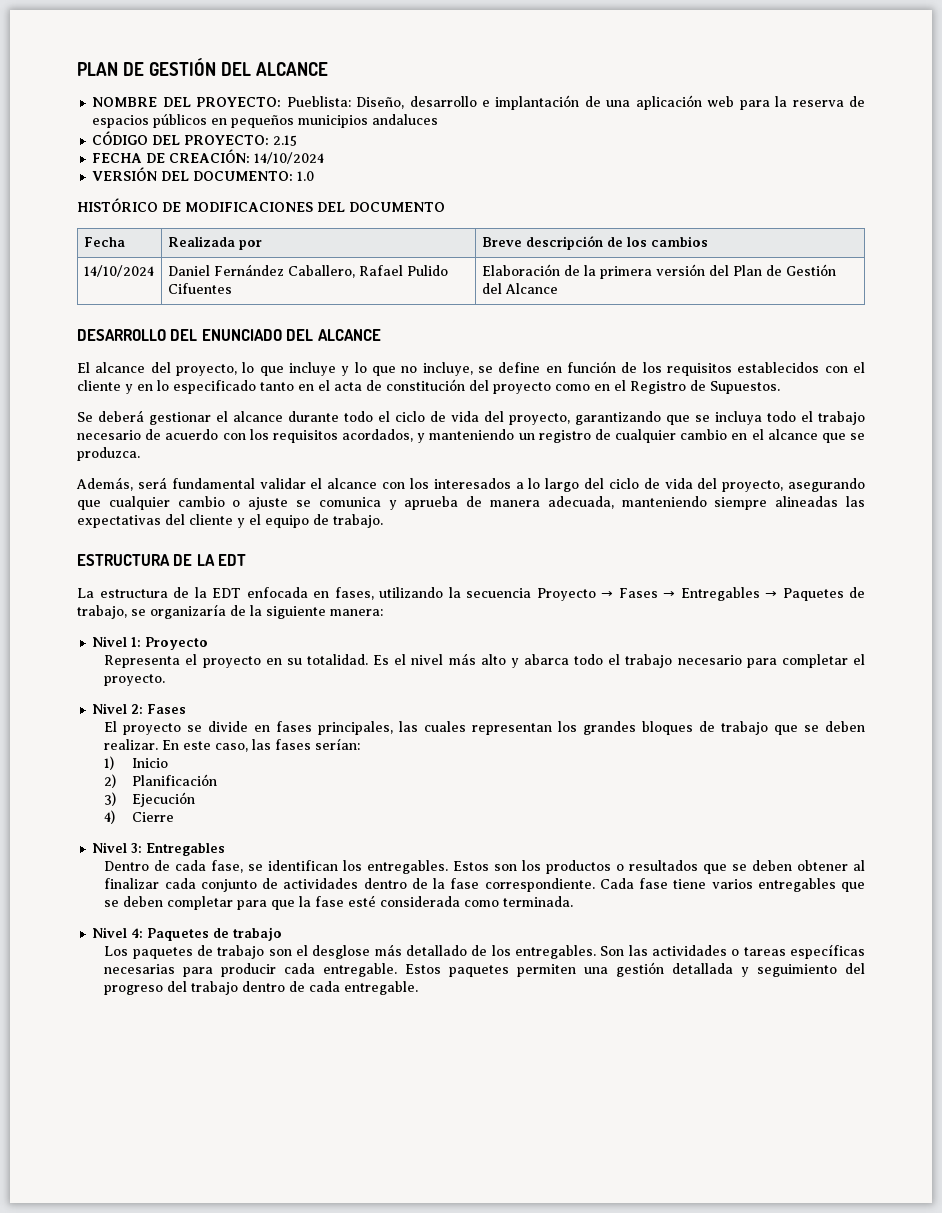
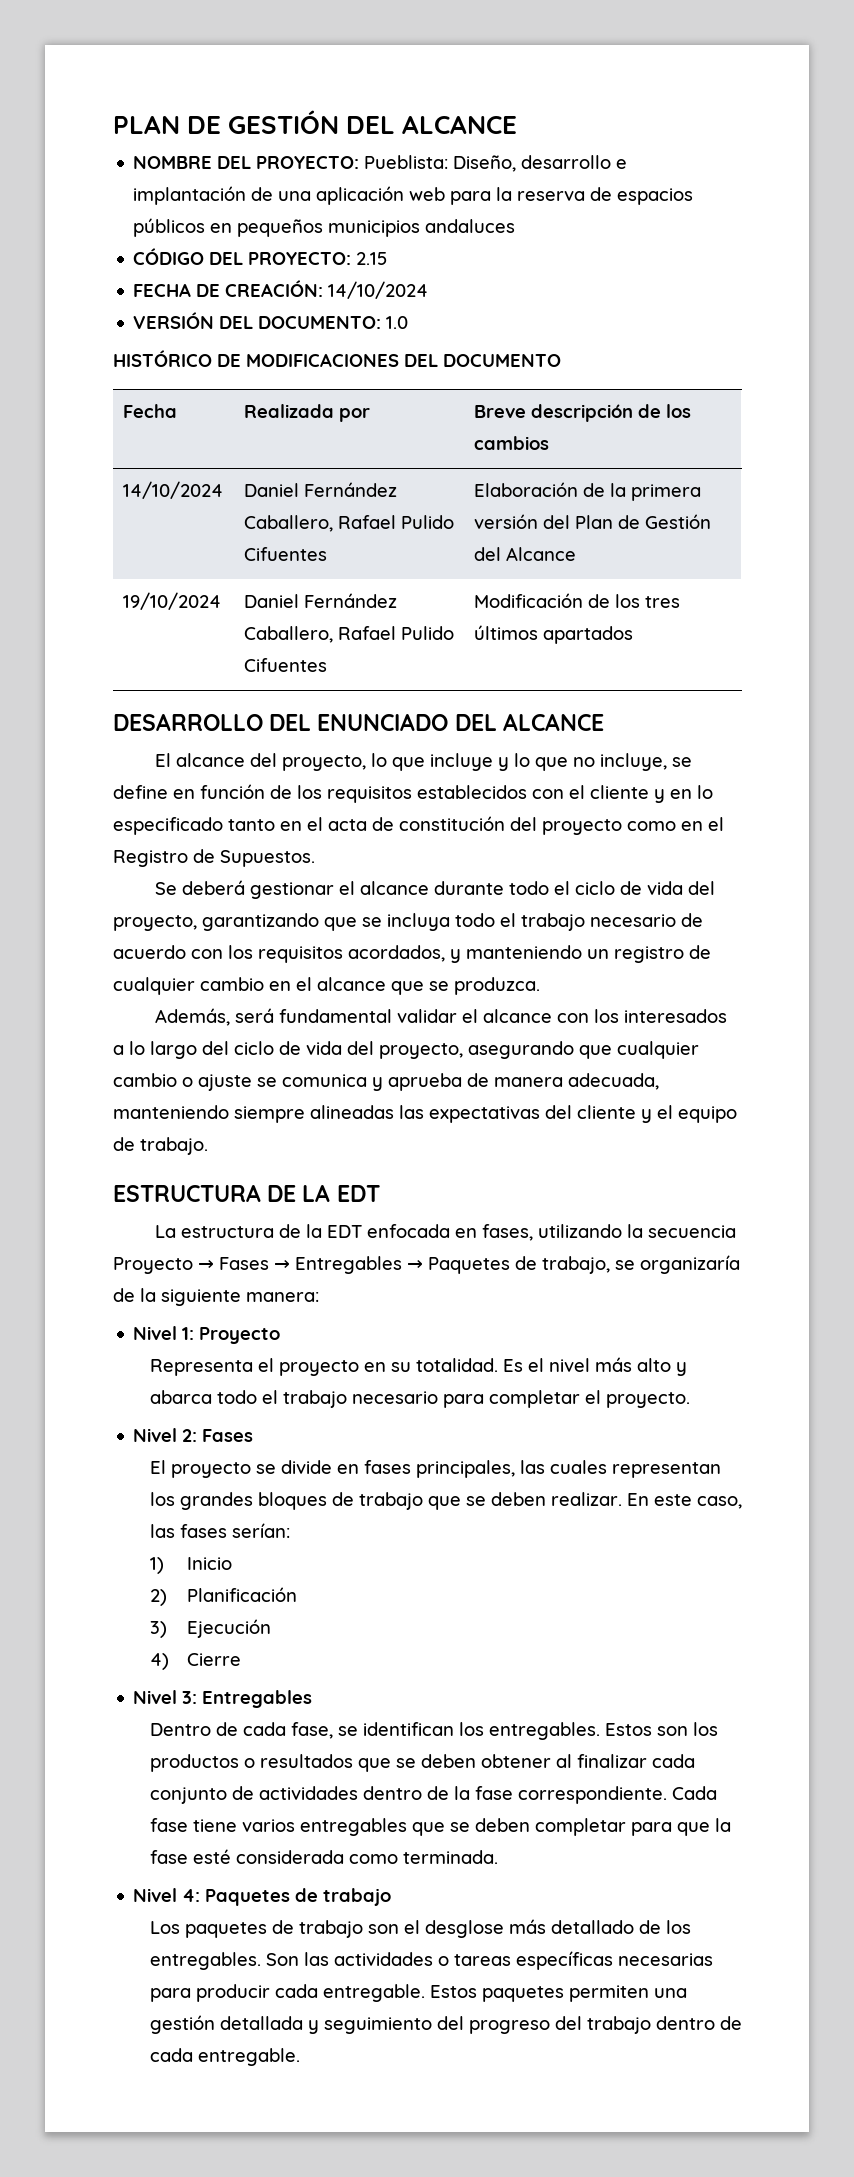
(558, 288) none -> [123,592,222,610] [244,593,398,608] [244,626,455,643] [244,658,328,672] [474,593,681,608] [474,625,634,644] // 19/10/2024 | Daniel Fernández Caballero, Rafael Pulido Cifuentes | Modificación de los tres últimos apartados

